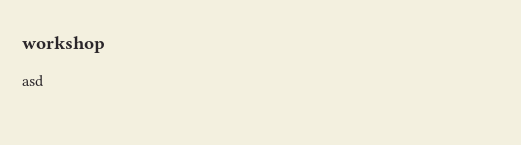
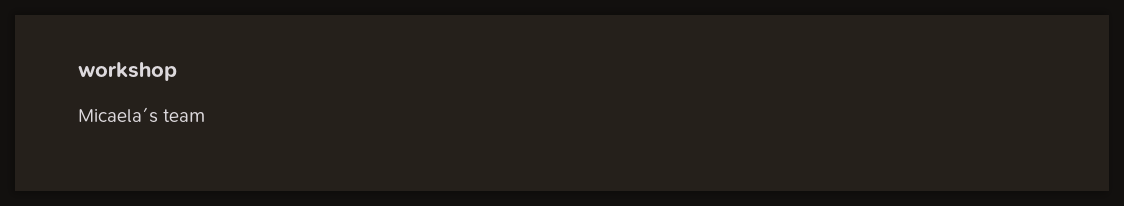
[22,75,44,87] asd -> [78,107,206,123] Micaela´s team

